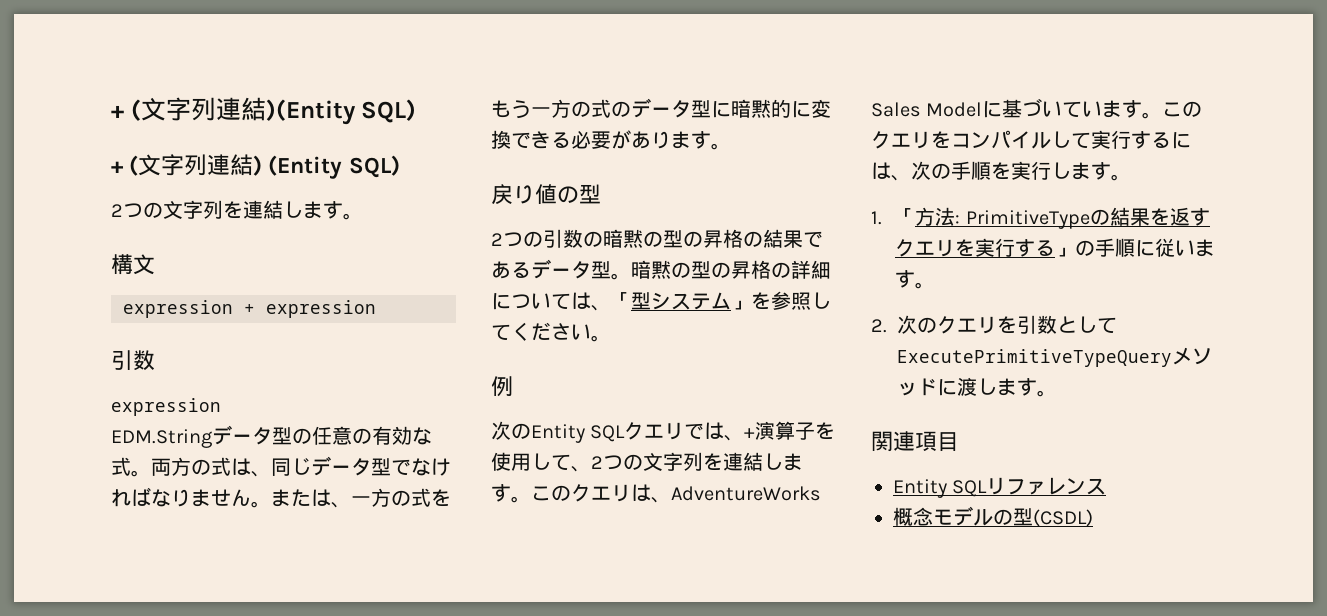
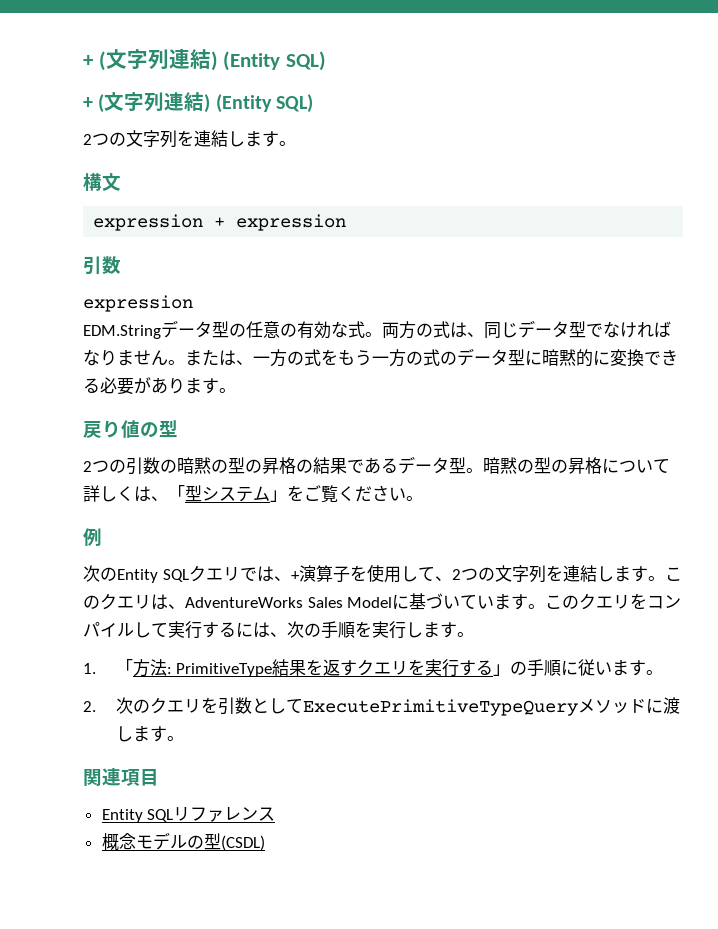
[111,97,356,125] + (文字列連結)(Entity -> [83,48,281,71] + (文字列連結) (Entity
[771,260,831,279] の詳細 -> (602, 465) none
(571, 301) none -> [83,485,134,502] 詳しく
[771,291,831,310] [491,324,511,341] 参照して -> [304,485,338,503] ご覧
[1089,209,1110,225] の -> (273, 670) none

